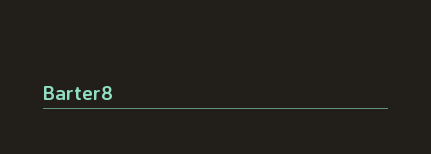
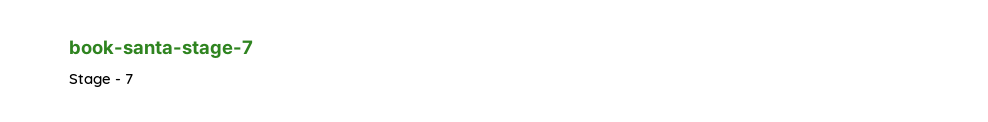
[43,86,113,100] Barter8 -> [69,40,253,58] [69,74,134,87] book-santa-stage-7 // Stage - 7

